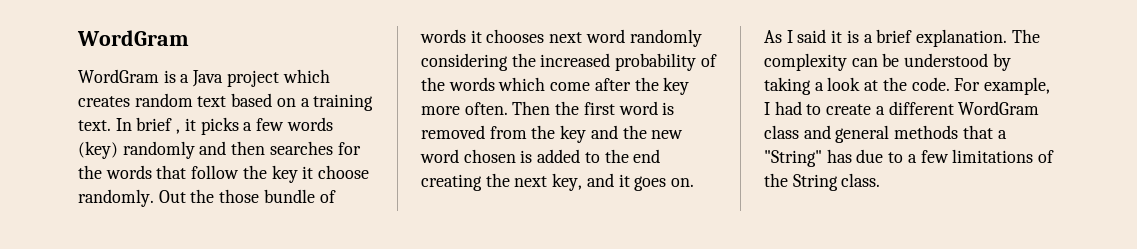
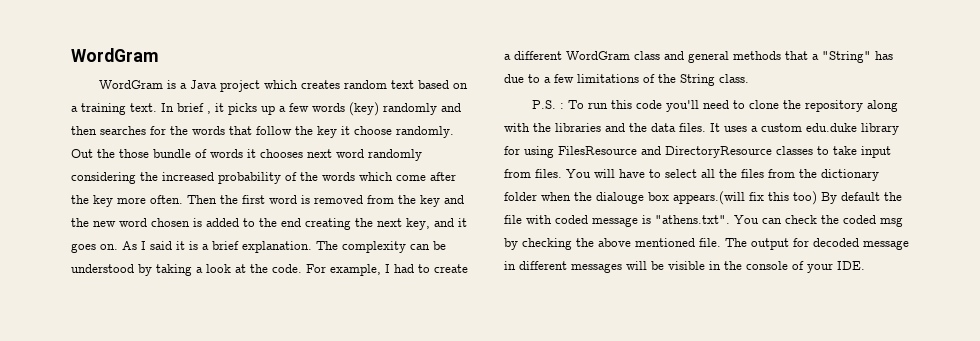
(239, 126) none -> [261,105,275,115] up
(881, 180) none -> [532,100,899,112] [504,123,899,135] [504,146,891,158] [504,169,879,181] [504,191,902,205] [504,215,903,227] [504,238,909,250] [504,261,865,273] // P.S. : To run this code you'll need to clone the repository along with the libraries and the data files. It uses a custom edu.duke library for using FilesResource and DirectoryResource classes to take input from files. You will have to select all the files from the dictionary folder when the dialouge box appears.(will fix this too) By default the file with coded message is "athens.txt". You can check the coded msg by checking the above mentioned file. The output for decoded message in different messages will be visible in the console of your IDE.

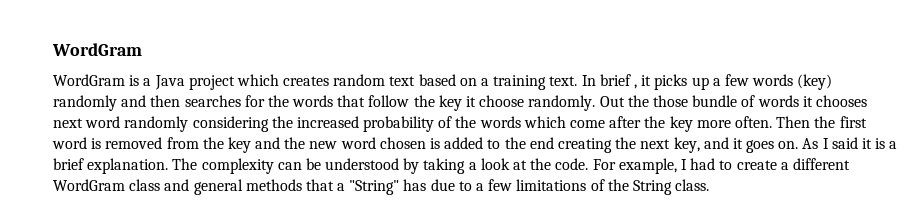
[532,100,899,112] [504,123,899,135] [504,146,891,158] [504,169,879,181] [504,191,902,205] [504,215,903,227] [504,238,909,250] [504,261,865,273] // P.S. : To run this code you'll need to clone the repository along with the libraries and the data files. It uses a custom edu.duke library for using FilesResource and DirectoryResource classes to take input from files. You will have to select all the files from the dictionary folder when the dialouge box appears.(will fix this too) By default the file with coded message is "athens.txt". You can check the coded msg by checking the above mentioned file. The output for decoded message in different messages will be visible in the console of your IDE. -> (710, 185) none

